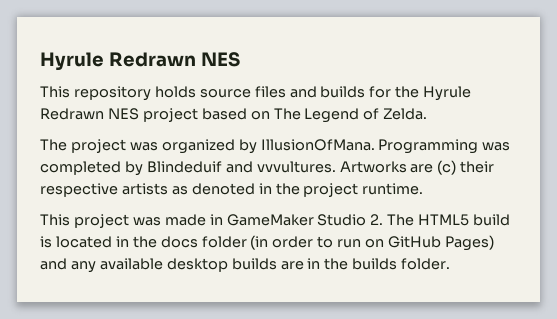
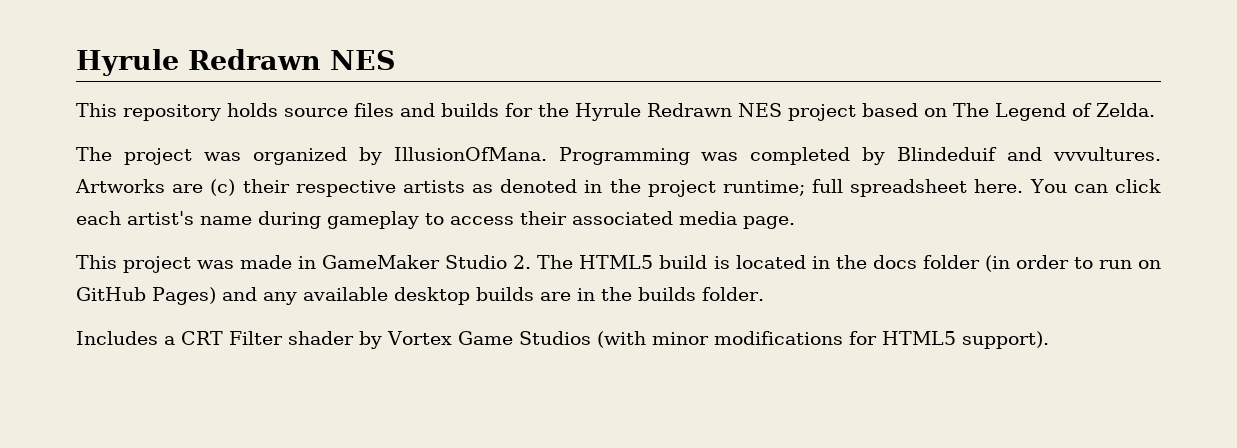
[362,183,424,195] runtime. -> [722,179,1161,197] [76,211,795,229] runtime; full spreadsheet here. You can click each artist's name during gameplay to access their associated media page.
(451, 264) none -> [76,331,1049,349] // Includes a CRT Filter shader by Vortex Game Studios (with minor modifications for HTML5 support).

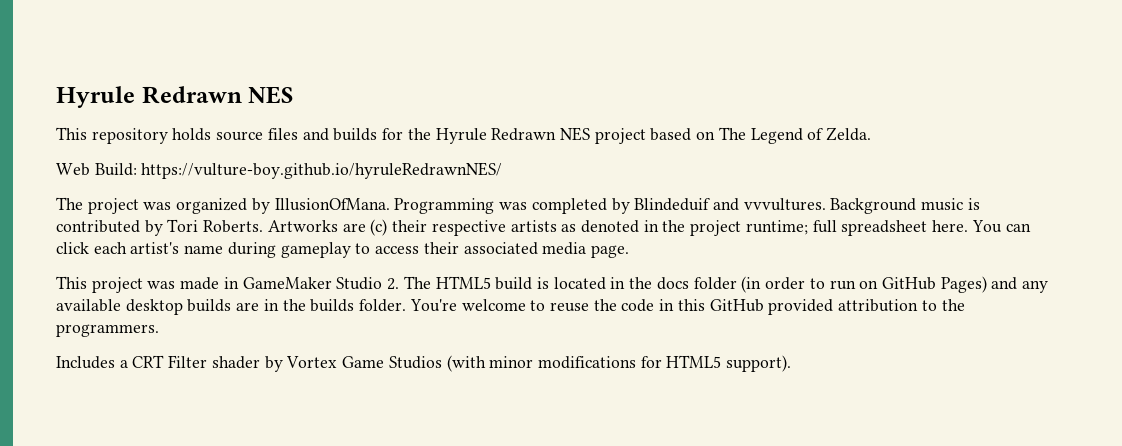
(1155, 110) none -> [56,162,503,179] // Web Build: https://vulture-boy.github.io/hyruleRedrawnNES/
(1161, 154) none -> [830,198,980,214] [56,219,264,236] Background music is contributed by Tori Roberts.
(764, 294) none -> [409,299,965,315] [56,324,159,337] You're welcome to reuse the code in this GitHub provided attribution to the programmers.

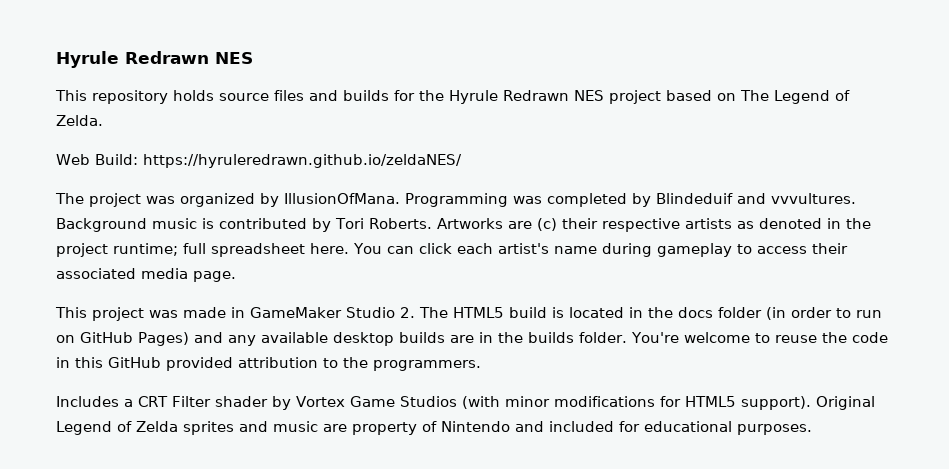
[141,162,503,179] https://vulture-boy.github.io/hyruleRedrawnNES/ -> [143,154,462,168] https://hyruleredrawn.github.io/zeldaNES/
(792, 363) none -> [815,396,875,410] [56,421,812,435] Original Legend of Zelda sprites and music are property of Nintendo and included for educational purposes.

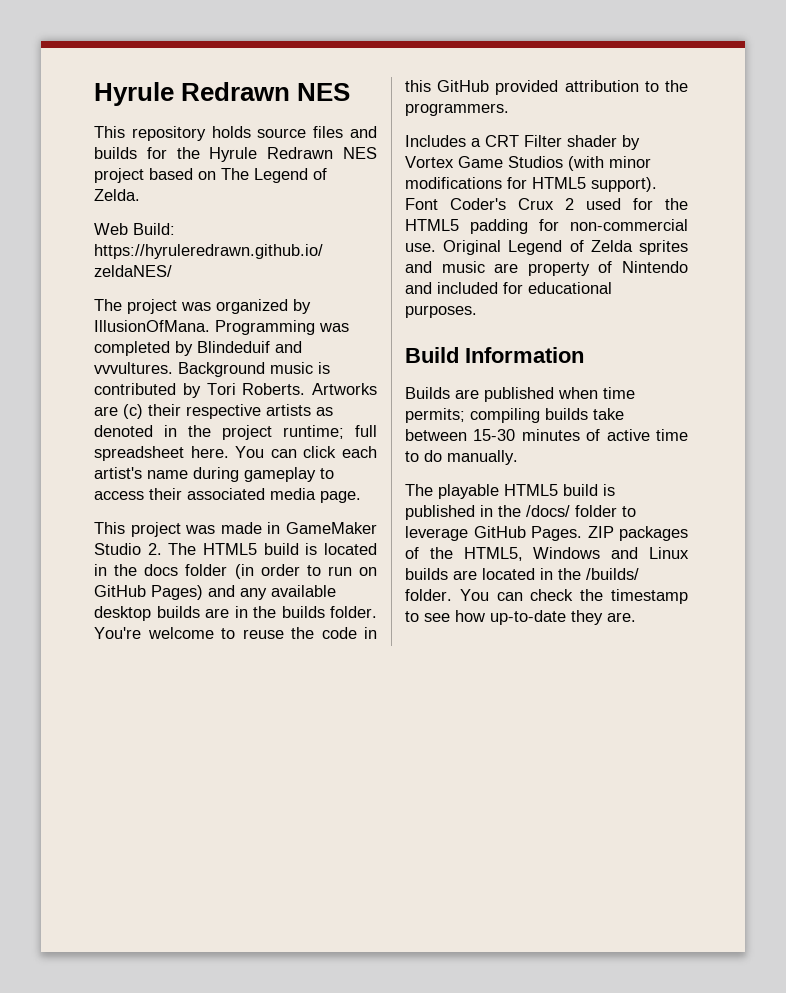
(811, 403) none -> [405,198,688,210] [405,219,688,234] [405,243,436,252] Font Coder's Crux 2 used for the HTML5 padding for non-commercial use.
(812, 429) none -> [405,347,584,363] [405,387,635,402] [405,408,624,423] [405,429,688,441] [405,450,518,465] [405,484,615,499] [405,505,636,520] [405,526,688,541] [405,547,689,561] [405,568,639,580] [405,589,688,604] [405,610,636,625] // Build Information // Builds are published when time permits; compiling builds take between 15-30 minutes of active time to do manually. // The playable HTML5 build is published in the /docs/ folder to leverage GitHub Pages. ZIP packages of the HTML5, Windows and Linux builds are located in the /builds/ folder. You can check the timestamp to see how up-to-date they are.

